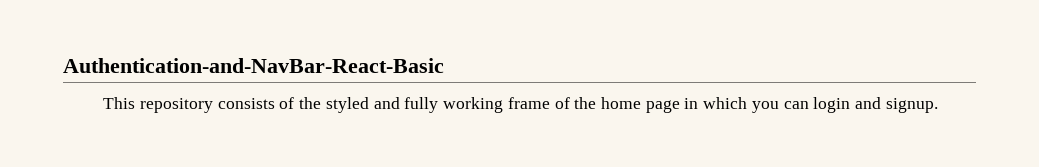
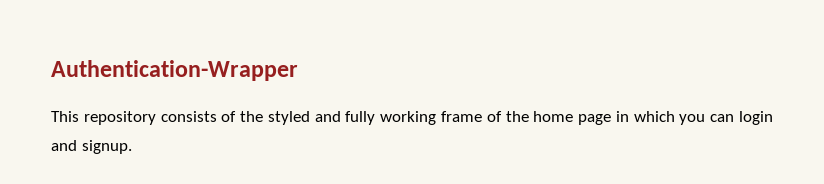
[63,58,444,73] Authentication-and-NavBar-React-Basic -> [51,60,298,81] Authentication-Wrapper

